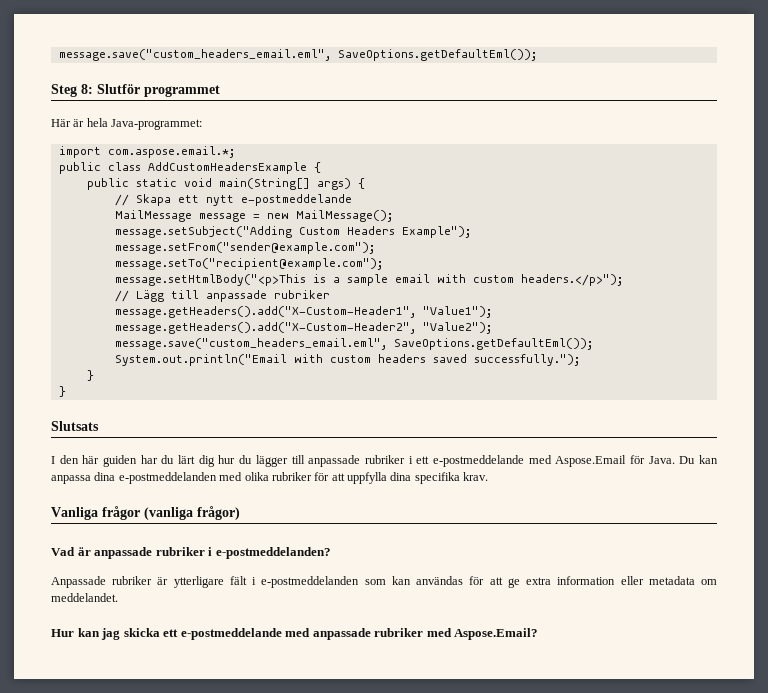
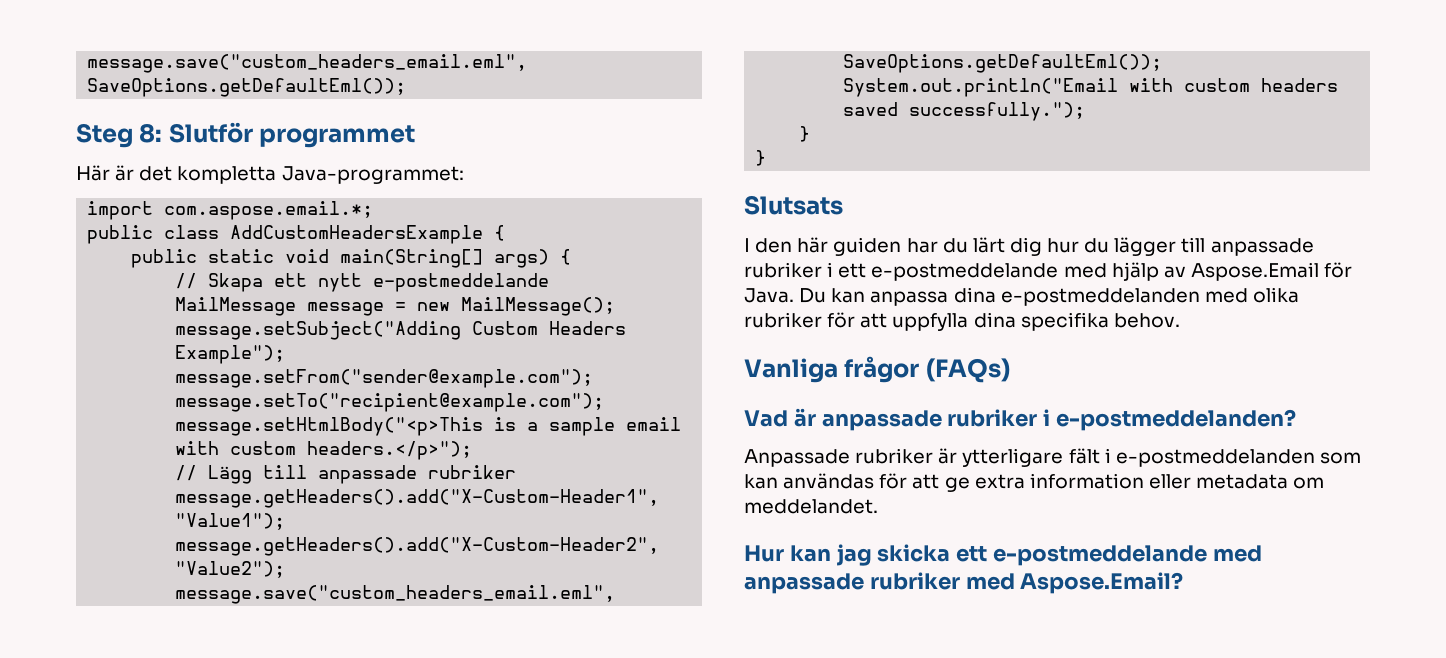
[86,118,108,127] hela -> [139,166,277,184] det kompletta
(552, 459) none -> [1111,262,1186,281] hjälp av
[463,472,489,481] krav. -> [1113,313,1180,328] behov.
[144,506,240,520] (vanliga frågor) -> [925,358,1010,383] (FAQs)

